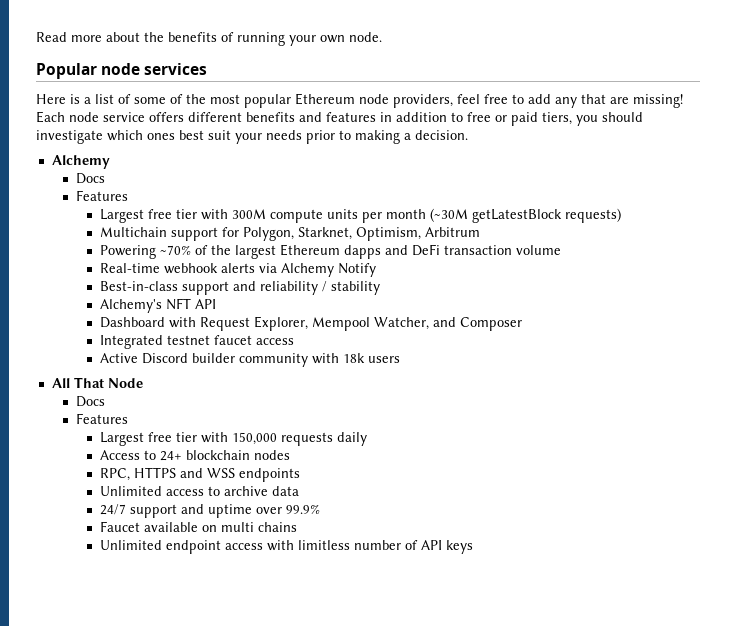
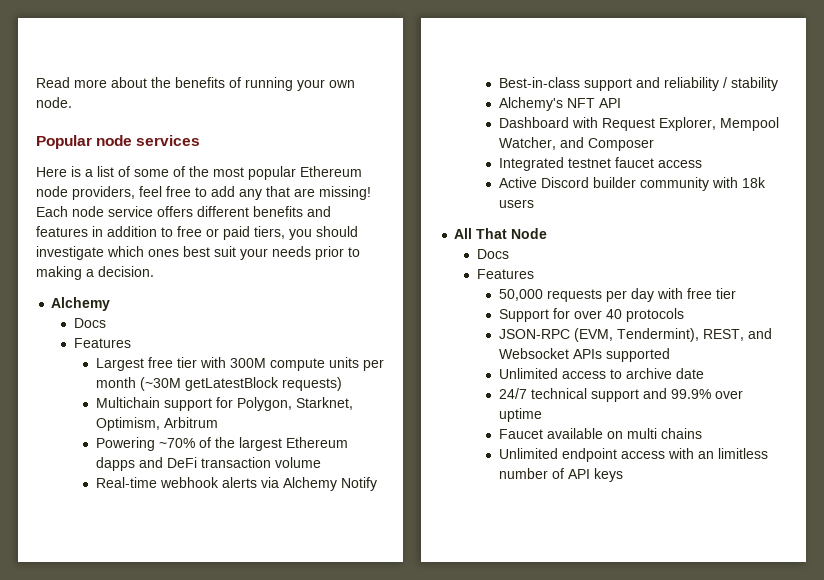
[99,432,367,446] [99,450,290,461] [99,467,300,482] Largest free tier with 150,000 requests daily // Access to 24+ blockchain nodes // RPC, HTTPS and WSS endpoints -> [498,288,736,302] [498,308,684,322] [498,328,772,342] [498,348,670,362] 50,000 requests per day with free tier // Support for over 40 protocols // JSON-RPC (EVM, Tendermint), REST, and Websocket APIs supported
[271,486,299,496] data -> [675,368,704,379] date
[129,504,204,518] support and -> [530,388,743,402] technical support and 99.9% over
[255,504,320,514] over 99.9% -> (542, 415) none
(294, 545) none -> [697,451,714,459] an

